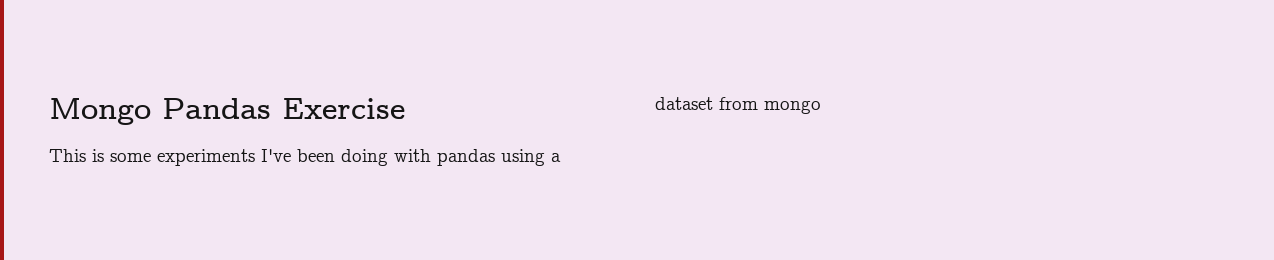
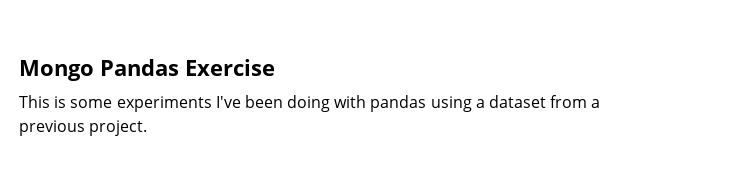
[764,100,821,114] mongo -> [591,99,601,108] [19,120,148,136] a previous project.

